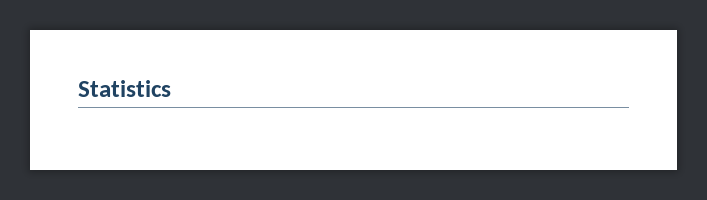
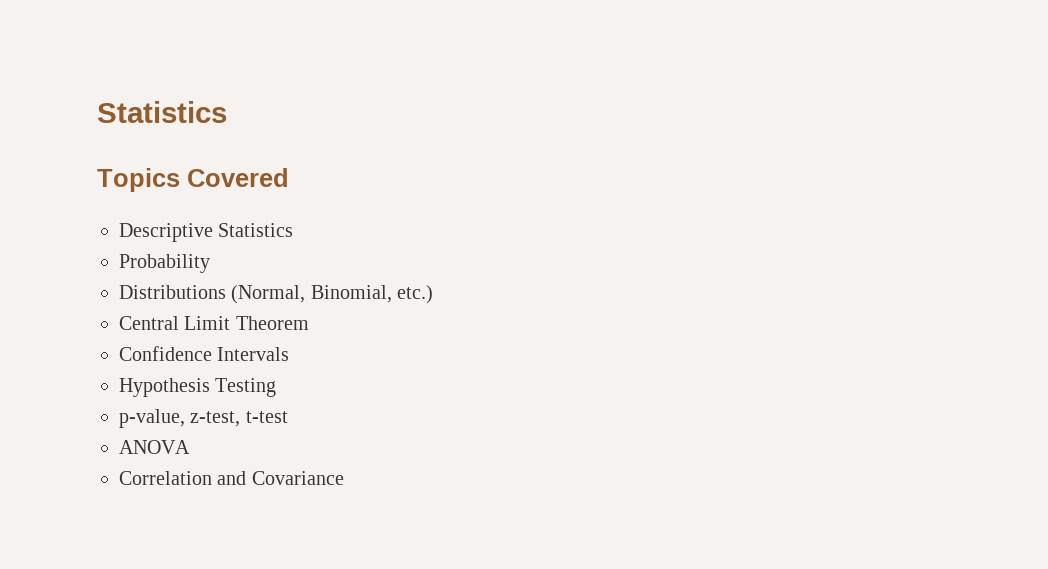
[78,80,171,97] Statistics -> [97,101,227,123] [97,168,289,192] [119,223,294,242] [119,254,210,273] [119,285,434,304] [119,316,309,330] [119,346,290,361] [119,378,277,397] [119,409,288,428] [119,440,190,454] [119,471,344,485] Statistics // Topics Covered // Descriptive Statistics // Probability // Distributions (Normal, Binomial, etc.) // Central Limit Theorem // Confidence Intervals // Hypothesis Testing // p-value, z-test, t-test // ANOVA // Correlation and Covariance

